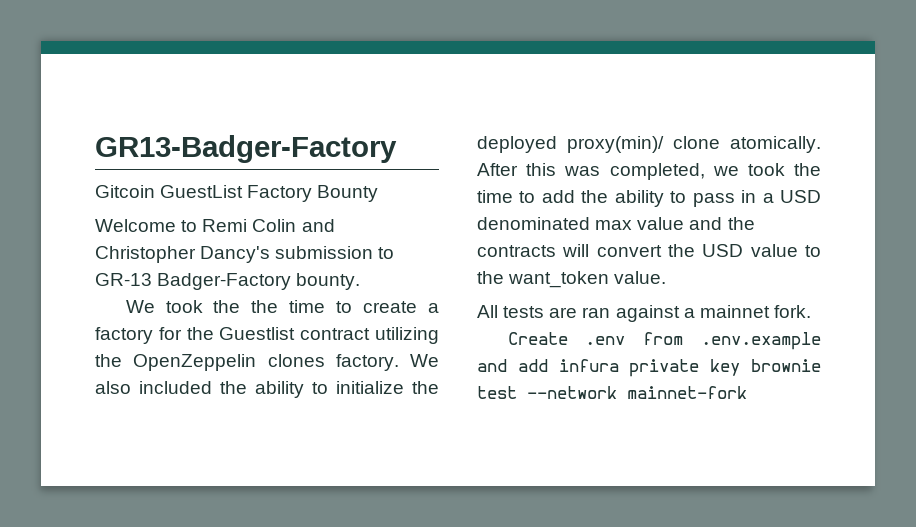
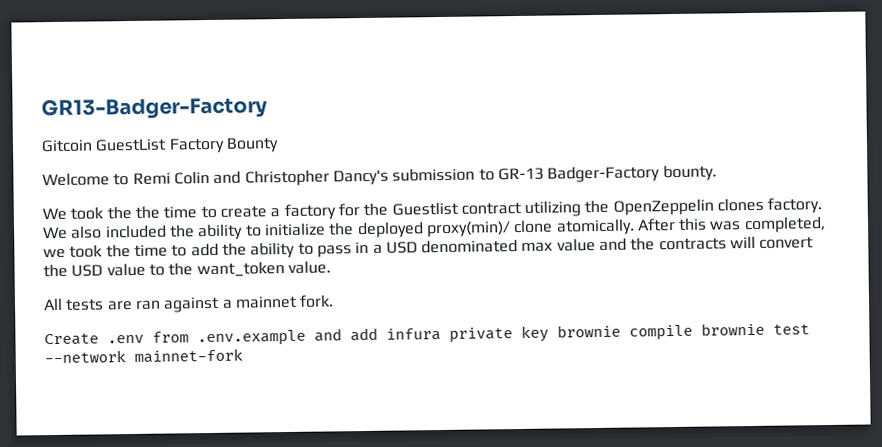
(821, 365) none -> [629,322,765,341] compile brownie

